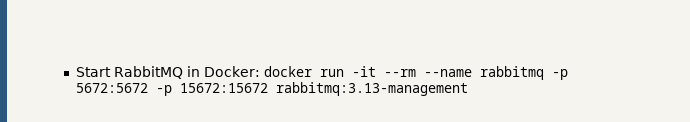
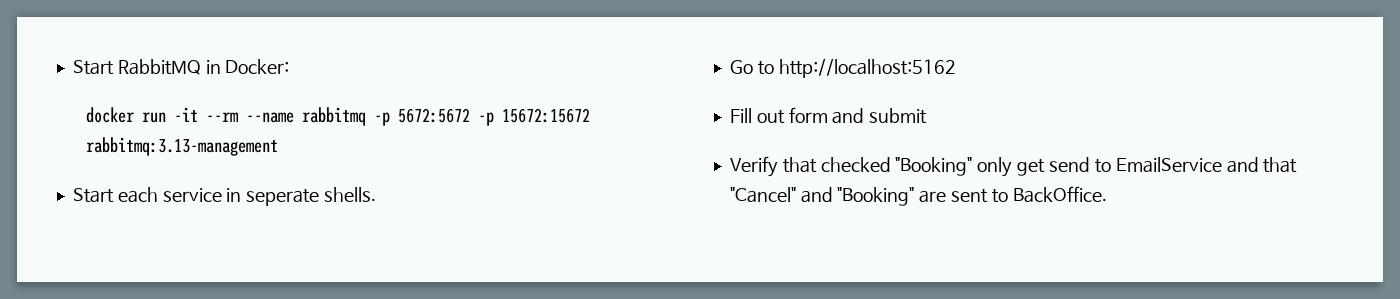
(260, 71) none -> (290, 66) //
(468, 89) none -> [72,187,377,206] [729,58,956,78] [729,107,928,124] [729,156,1298,177] [729,186,1107,206] // Start each service in seperate shells. // Go to http://localhost:5162 // Fill out form and submit // Verify that checked "Booking" only get send to EmailService and that "Cancel" and "Booking" are sent to BackOffice.

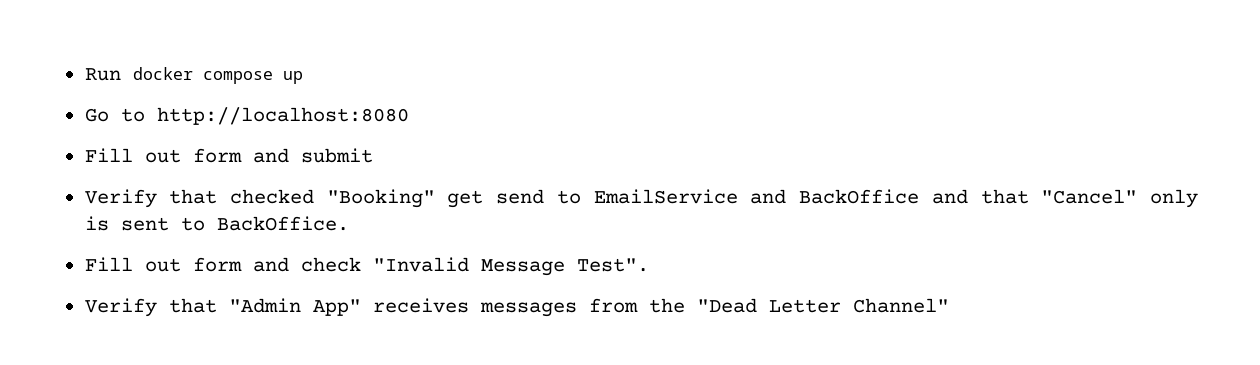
[72,59,290,75] [86,107,591,126] [86,137,279,156] [72,187,377,206] Start RabbitMQ in Docker: // docker run -it --rm --name rabbitmq -p 5672:5672 -p 15672:15672 rabbitmq:3.13-management // Start each service in seperate shells. -> [84,67,303,84] Run docker compose up
[778,58,956,78] http://localhost:5162 -> [156,107,409,125] http://localhost:8080
[977,157,1013,177] only -> (435, 198) none
[1263,157,1298,173] [729,186,1107,206] that "Cancel" and "Booking" are sent to BackOffice. -> [799,189,1198,208] [84,216,349,231] [84,257,649,276] [84,298,949,317] BackOffice and that "Cancel" only is sent to BackOffice. // Fill out form and check "Invalid Message Test". // Verify that "Admin App" receives messages from the "Dead Letter Channel"

